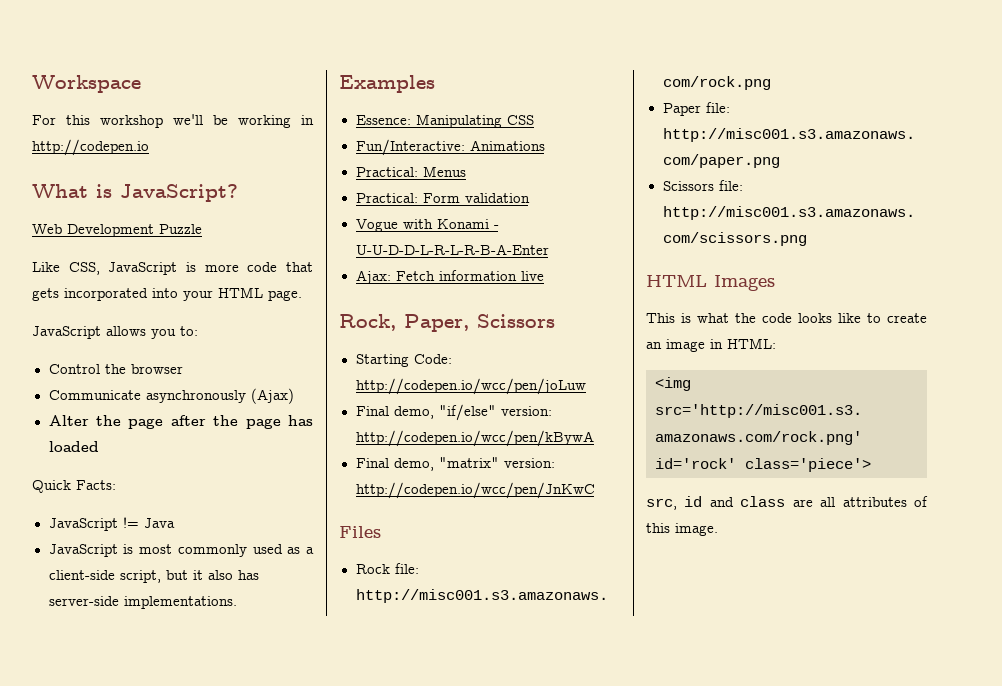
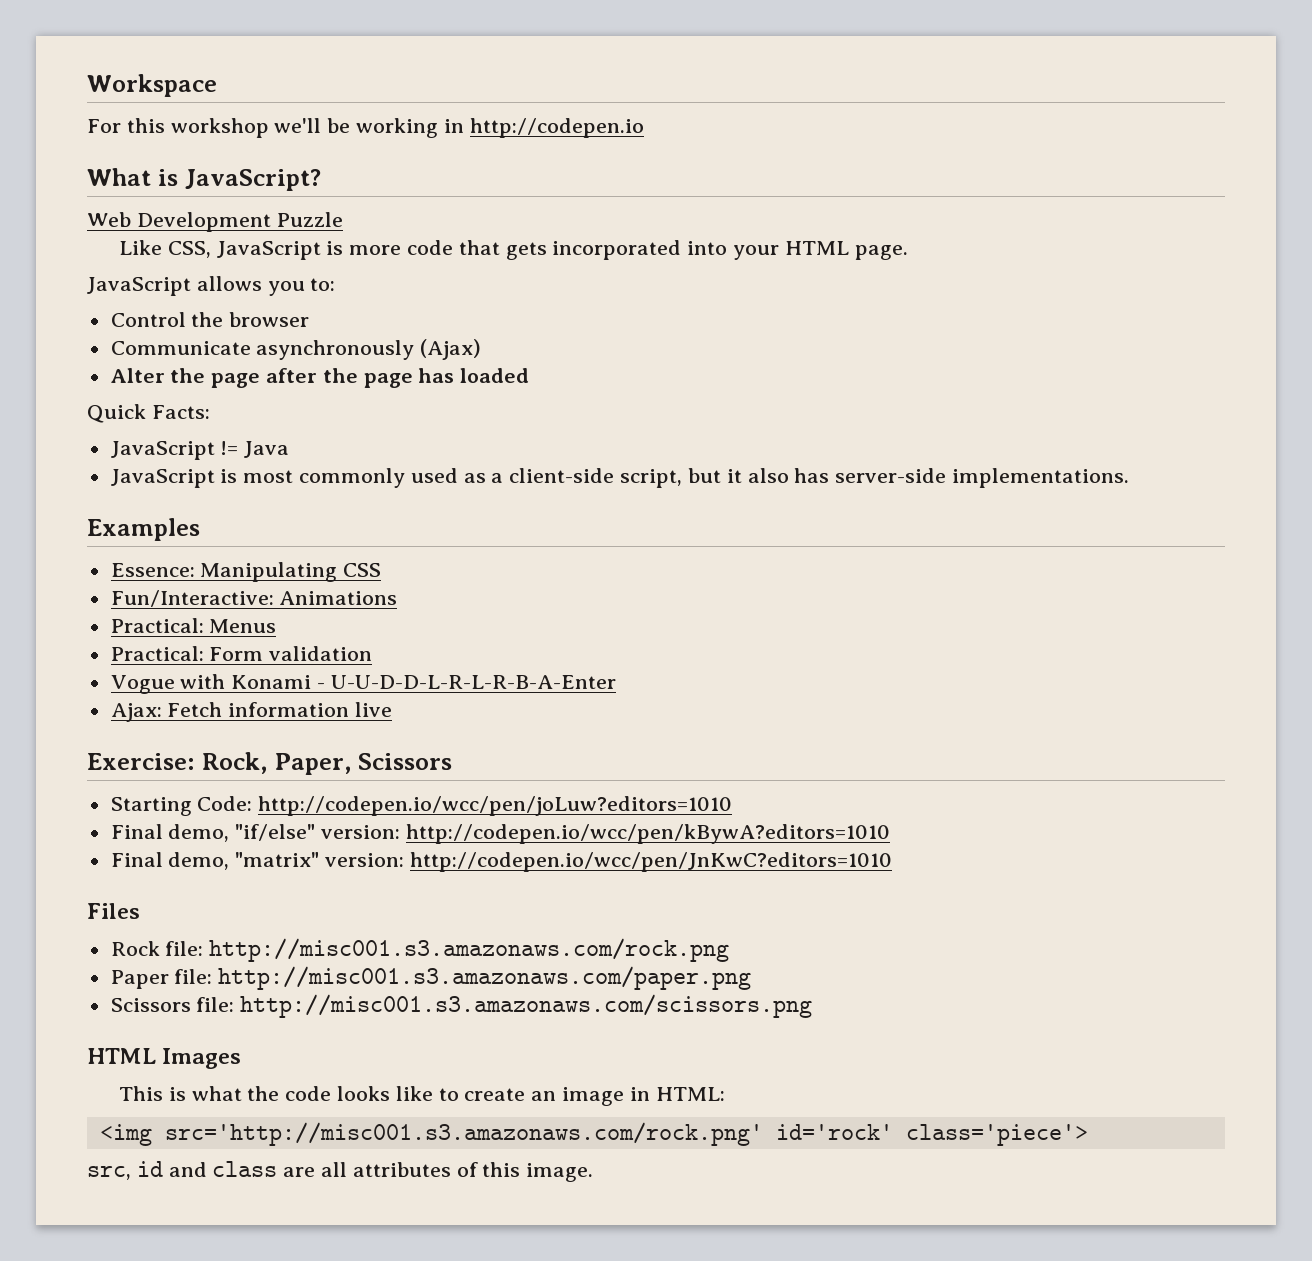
(544, 276) none -> [87,753,195,770] Exercise:
[355,378,586,395] http://codepen.io/wcc/pen/joLuw -> [258,796,733,816] http://codepen.io/wcc/pen/joLuw?editors=1010
[355,430,594,447] http://codepen.io/wcc/pen/kBywA -> [405,824,890,844] http://codepen.io/wcc/pen/kBywA?editors=1010
[355,482,595,499] http://codepen.io/wcc/pen/JnKwC -> [409,852,892,872] http://codepen.io/wcc/pen/JnKwC?editors=1010

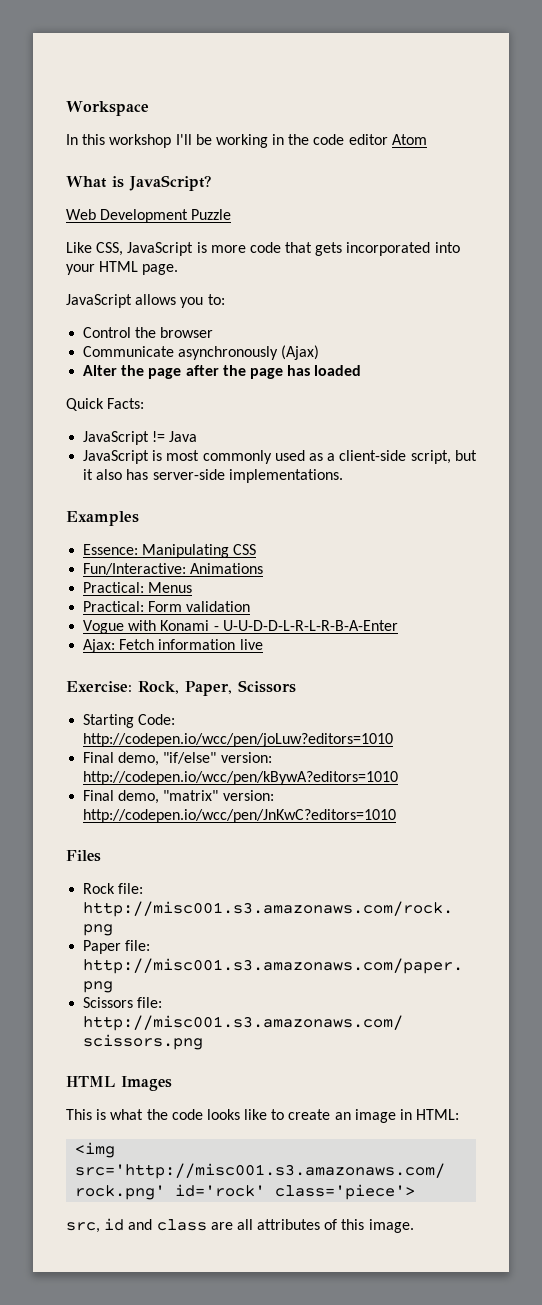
[87,119,121,133] For -> [66,134,78,145] In
[274,118,322,133] we'll -> [175,134,192,145] I'll
[469,118,644,138] http://codepen.io -> [288,134,427,145] the code editor Atom

